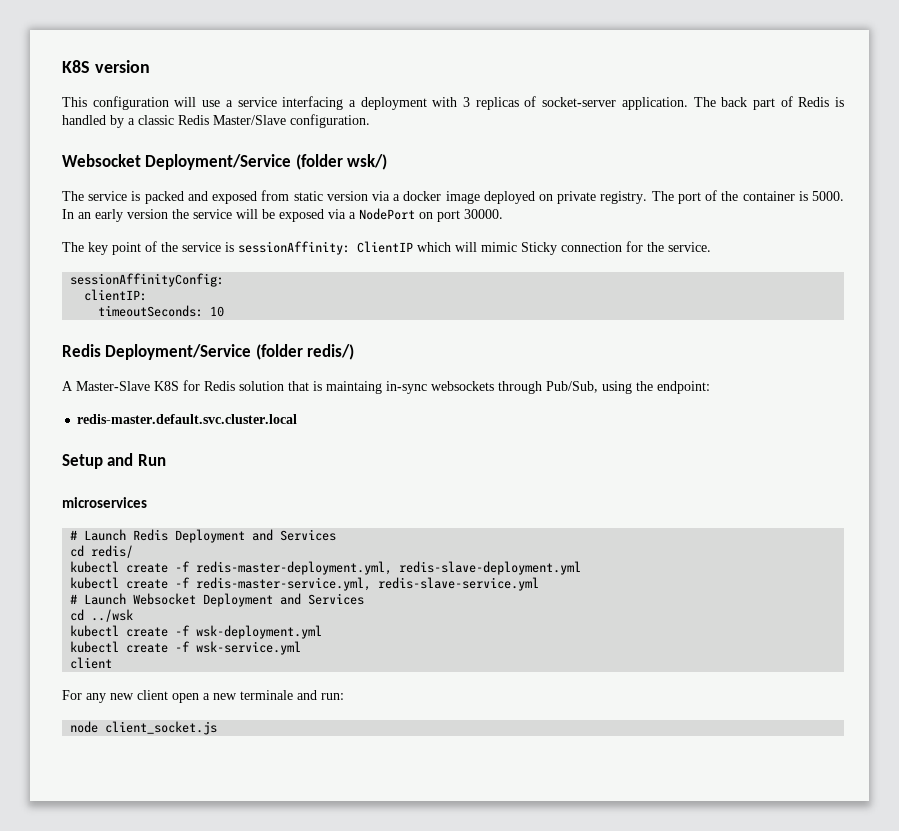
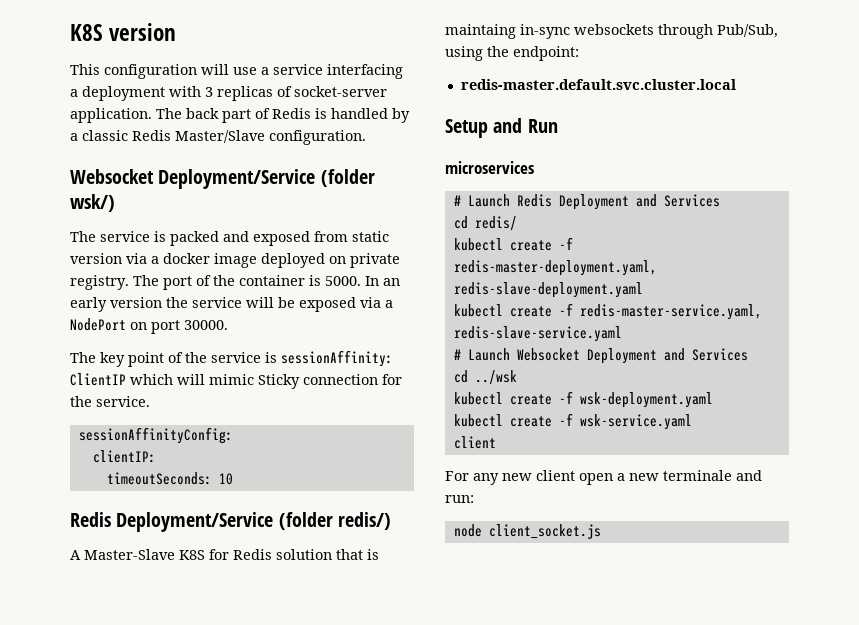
[196,561,582,575] [70,577,540,591] redis-master-deployment.yml, redis-slave-deployment.yml // kubectl create -f redis-master-service.yml, redis-slave-service.yml -> [453,260,657,276] [453,282,643,298] [453,303,762,320] [453,326,622,342] redis-master-deployment.yaml, redis-slave-deployment.yaml // kubectl create -f redis-master-service.yaml, redis-slave-service.yaml
[196,625,323,639] [70,641,302,655] wsk-deployment.yml // kubectl create -f wsk-service.yml -> [579,392,713,408] [453,413,692,430] wsk-deployment.yaml // kubectl create -f wsk-service.yaml

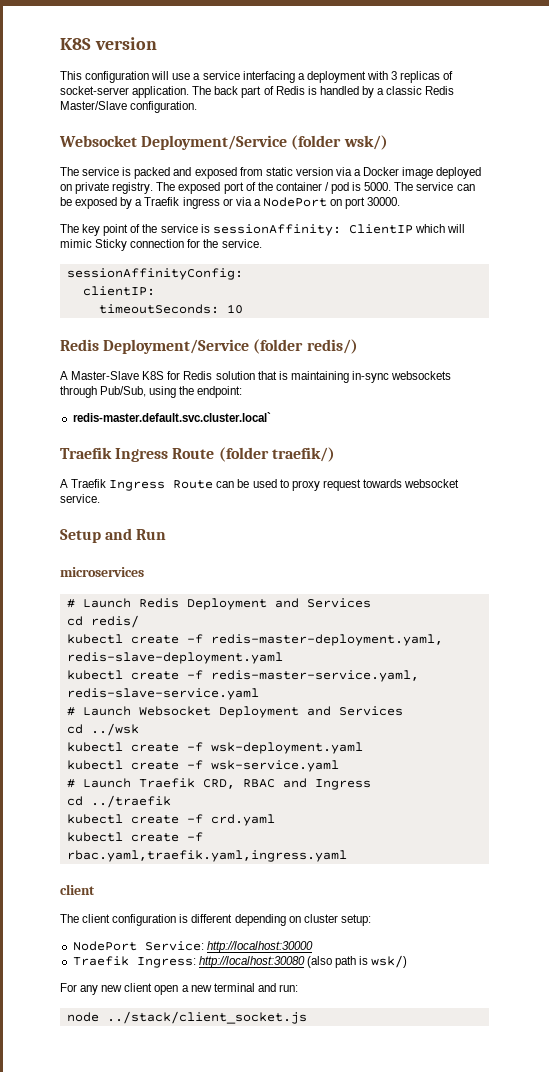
[163,253,210,264] docker -> [363,167,400,176] Docker
(159, 280) none -> [178,182,221,194] exposed
[309,275,400,286] [70,297,356,312] is 5000. In an early version the service will be exposed -> [324,182,475,194] [60,197,233,209] / pod is 5000. The service can be exposed by a Traefik ingress or
[445,24,516,39] maintaing -> [290,371,349,383] maintaining
[460,79,736,90] redis-master.default.svc.cluster.local -> [72,412,271,422] [60,447,335,462] [60,479,460,491] [60,494,100,503] redis-master.default.svc.cluster.local` // Traefik Ingress Route (folder traefik/) // A Traefik Ingress Route can be used to proxy request towards websocket service.
[453,436,496,449] client -> [66,778,371,790] [66,795,171,808] [66,814,275,826] [66,832,203,842] [66,850,347,862] [60,884,95,895] [60,914,371,926] [72,941,313,953] [72,955,408,968] # Launch Traefik CRD, RBAC and Ingress // cd ../traefik // kubectl create -f crd.yaml // kubectl create -f rbac.yaml,traefik.yaml,ingress.yaml // client // The client configuration is different depending on cluster setup: // NodePort Service: http://localhost:30000 // Traefik Ingress: http://localhost:30080 (also path is wsk/)
[663,470,732,481] terminale -> [213,983,255,992] terminal
[488,524,601,539] client_socket.js -> [106,1011,307,1024] ../stack/client_socket.js

